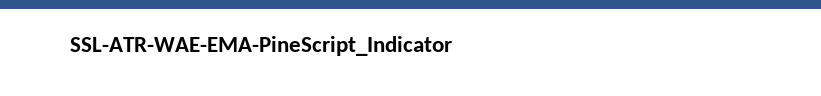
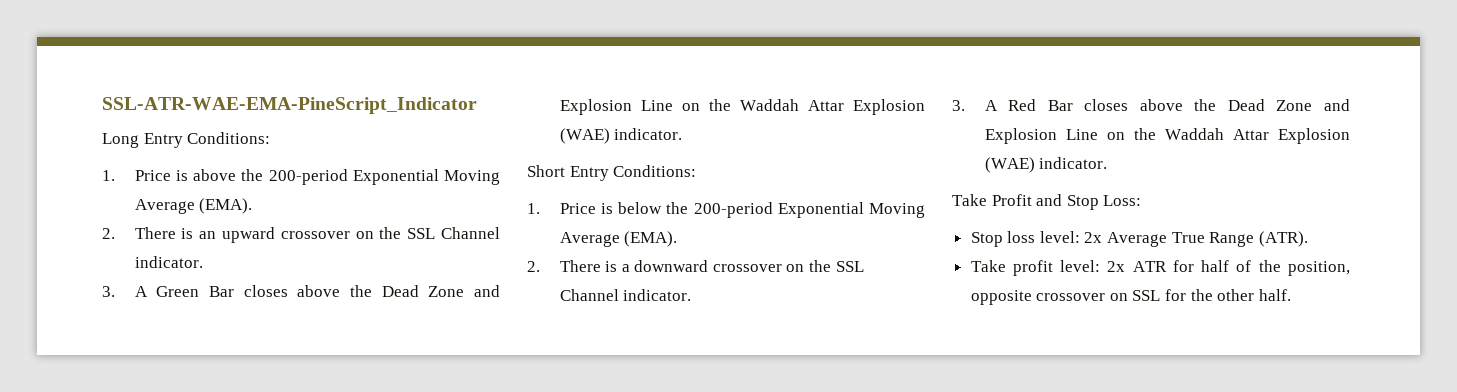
(452, 46) none -> [102,132,271,148] [102,169,500,185] [134,198,253,214] [102,227,500,243] [134,256,203,268] [102,285,500,297] [559,99,925,115] [559,128,683,144] [527,165,697,181] [527,202,925,218] [559,231,678,247] [527,260,864,272] [559,289,692,301] [952,99,1350,111] [984,128,1350,144] [984,157,1108,173] [952,194,1142,210] [970,231,1308,247] [970,260,1350,276] [970,289,1291,305] // Long Entry Conditions: // 1. Price is above the 200-period Exponential Moving Average (EMA). // 2. There is an upward crossover on the SSL Channel indicator. // 3. A Green Bar closes above the Dead Zone and Explosion Line on the Waddah Attar Explosion (WAE) indicator. // Short Entry Conditions: // 1. Price is below the 200-period Exponential Moving Average (EMA). // 2. There is a downward crossover on the SSL Channel indicator. // 3. A Red Bar closes above the Dead Zone and Explosion Line on the Waddah Attar Explosion (WAE) indicator. // Take Profit and Stop Loss: // Stop loss level: 2x Average True Range (ATR). // Take profit level: 2x ATR for half of the position, opposite crossover on SSL for the other half.

